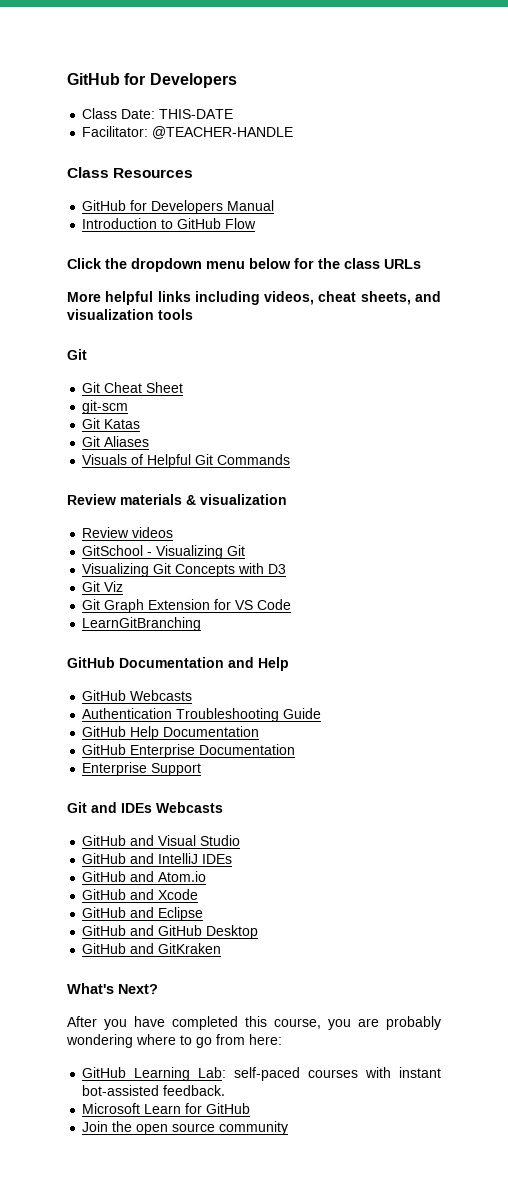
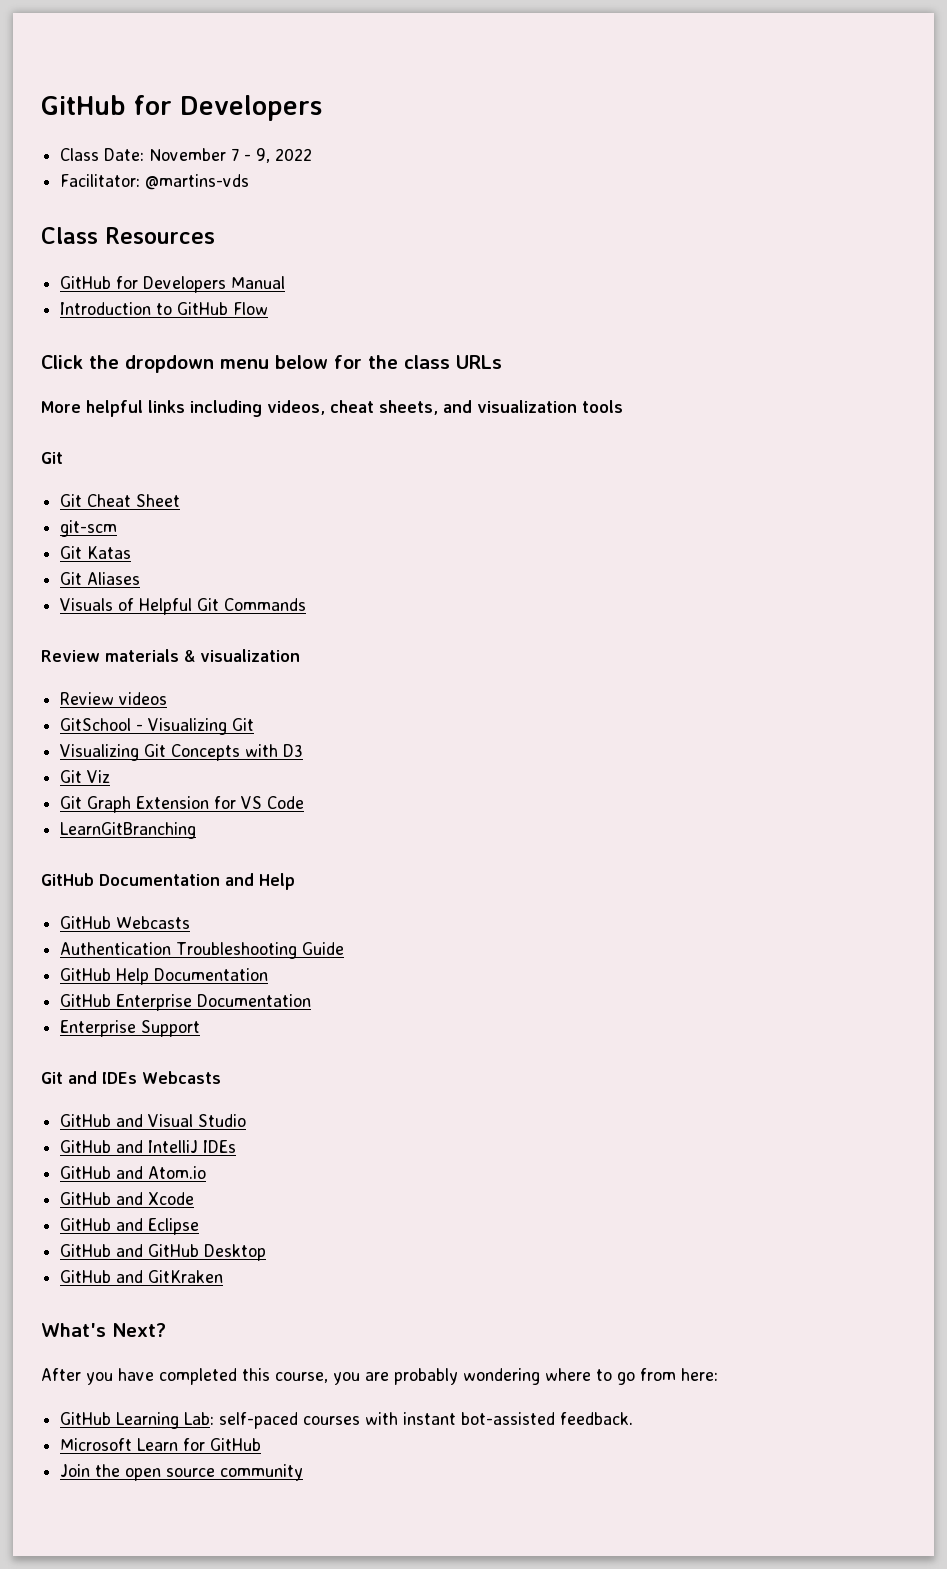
[159,109,234,119] THIS-DATE -> [149,148,313,163] November 7 - 9, 2022
[152,126,294,139] @TEACHER-HANDLE -> [145,174,250,190] @martins-vds

